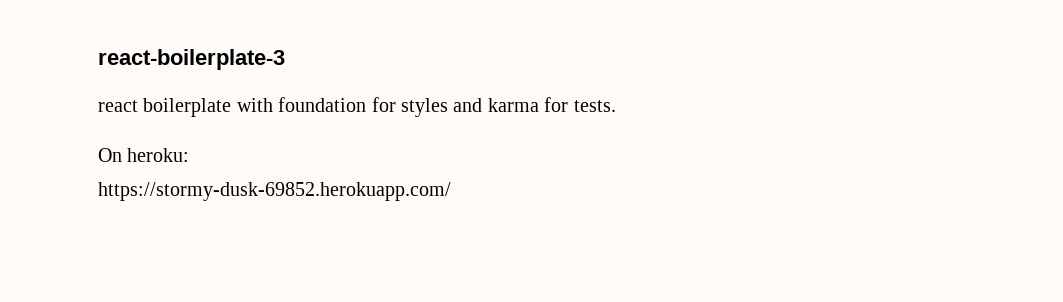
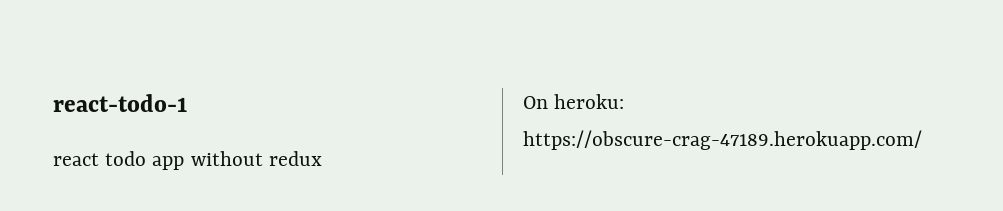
[98,49,285,70] react-boilerplate-3 -> [53,94,188,112] react-todo-1
[143,97,616,117] boilerplate with foundation for styles and karma for tests. -> [105,151,322,170] todo app without redux
[98,182,451,201] https://stormy-dusk-69852.herokuapp.com/ -> [523,130,922,150] https://obscure-crag-47189.herokuapp.com/

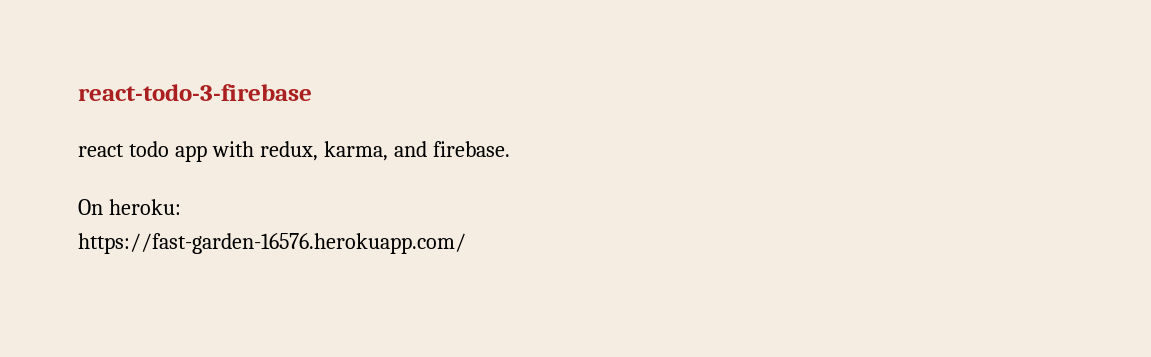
[53,94,188,112] react-todo-1 -> [78,84,312,101] react-todo-3-firebase
[190,151,322,166] without redux -> [211,141,510,161] with redux, karma, and firebase.
[523,130,922,150] https://obscure-crag-47189.herokuapp.com/ -> [78,233,466,254] https://fast-garden-16576.herokuapp.com/

